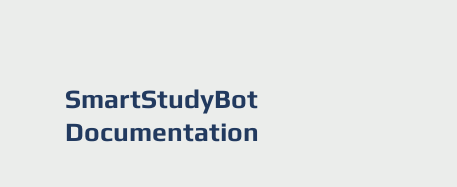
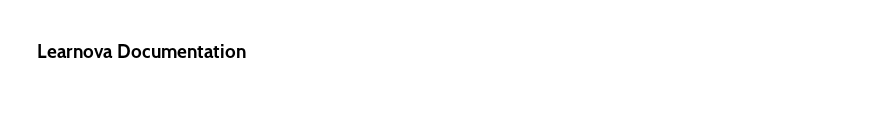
[65,89,258,114] SmartStudyBot -> [37,44,113,58] Learnova

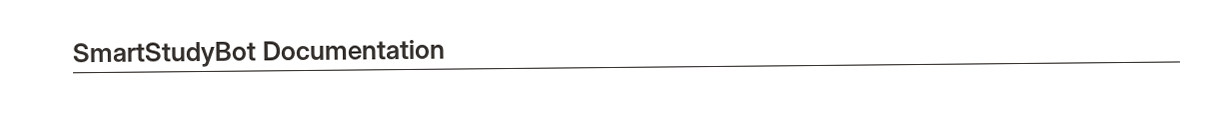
[37,44,113,58] Learnova -> [72,41,256,69] SmartStudyBot

